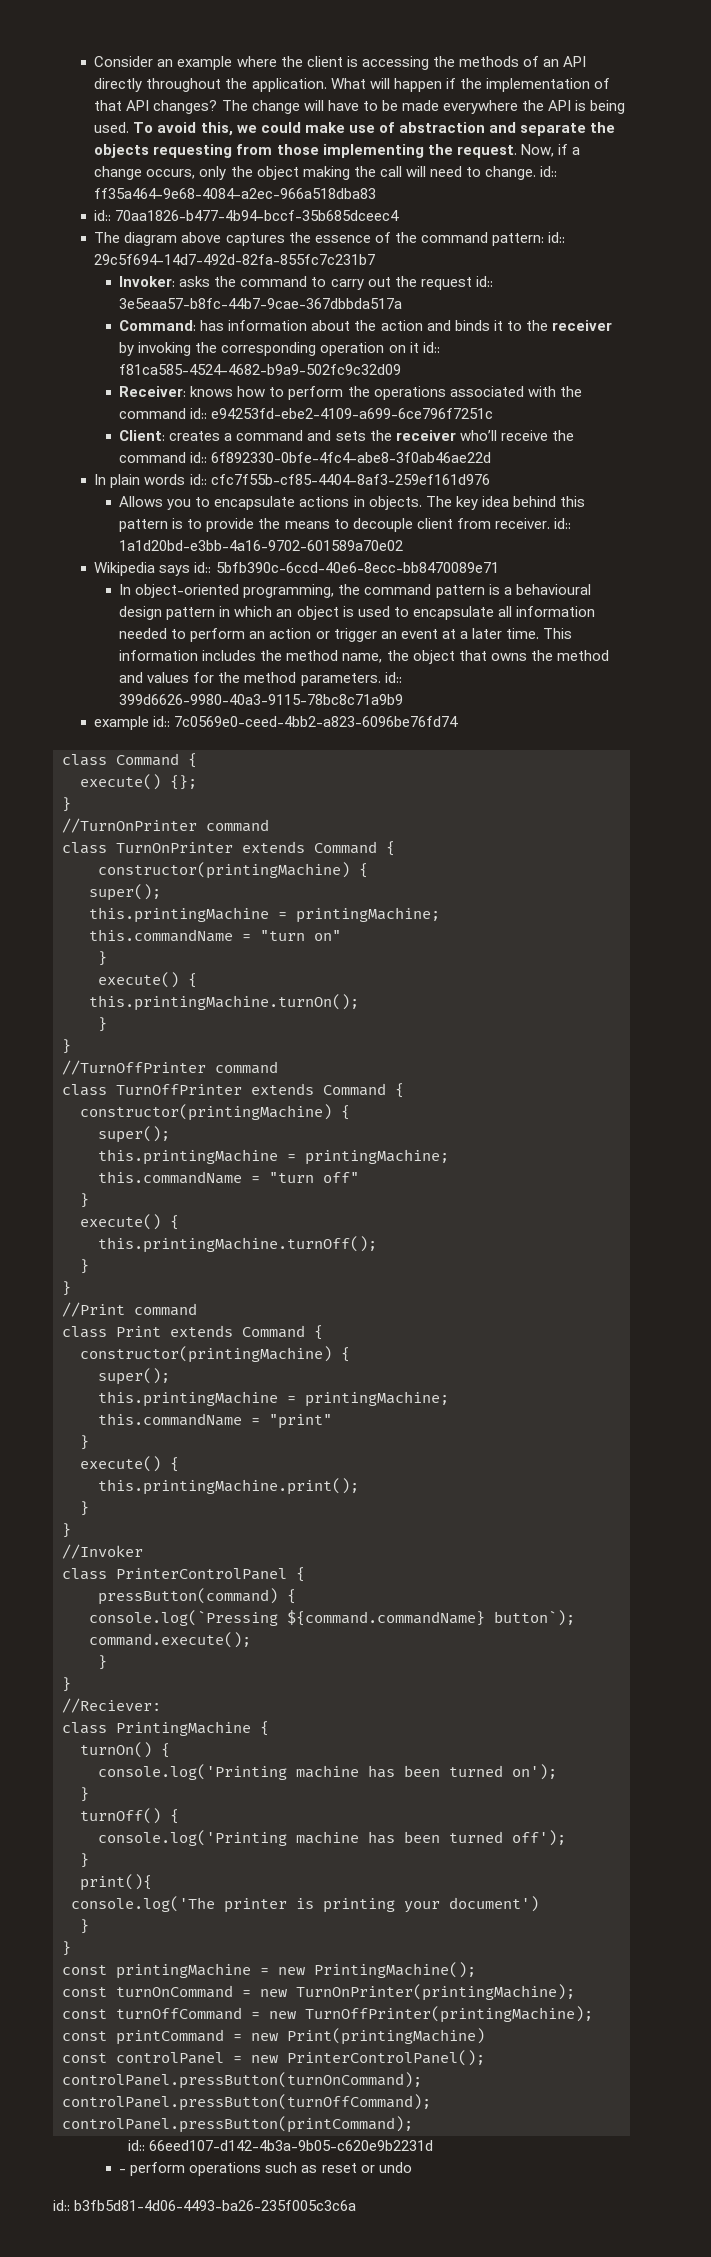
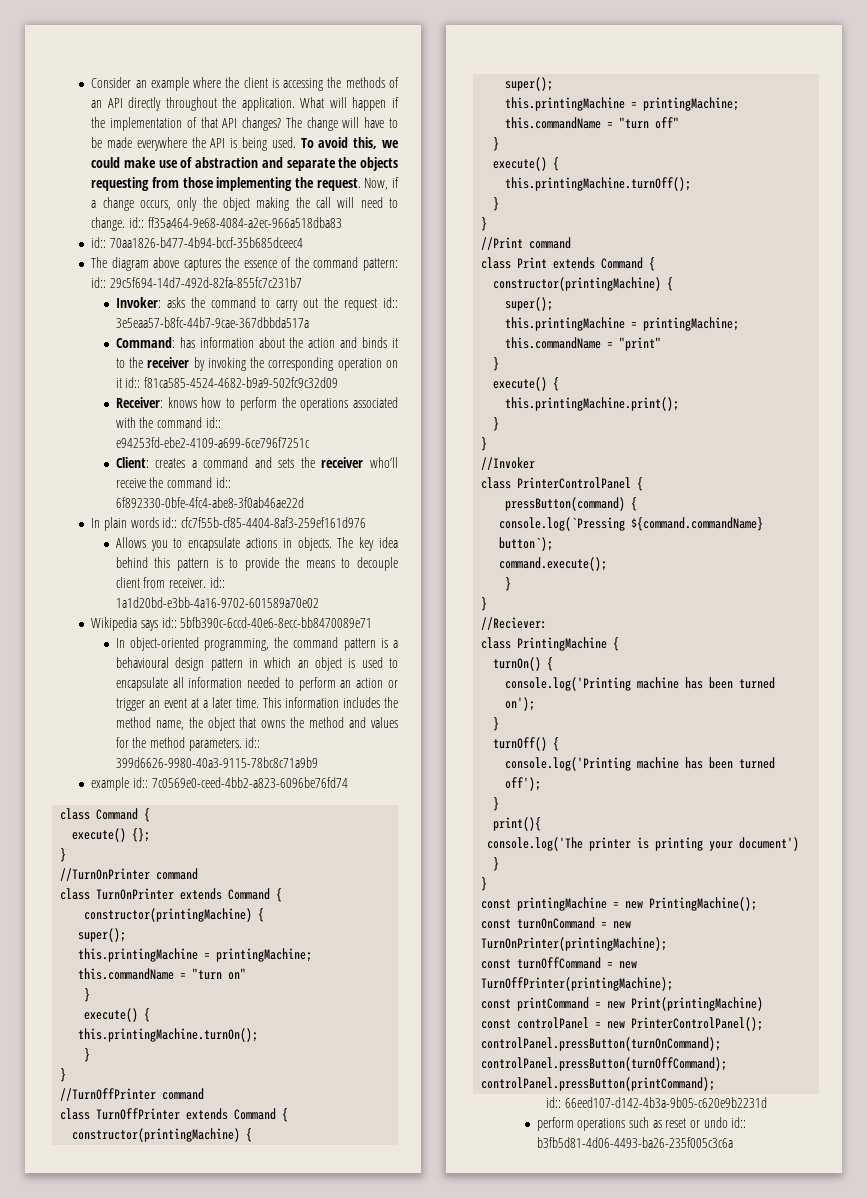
[119,2169,127,2173] - -> (768, 1102) none
(412, 2167) // -> (728, 1122) none

